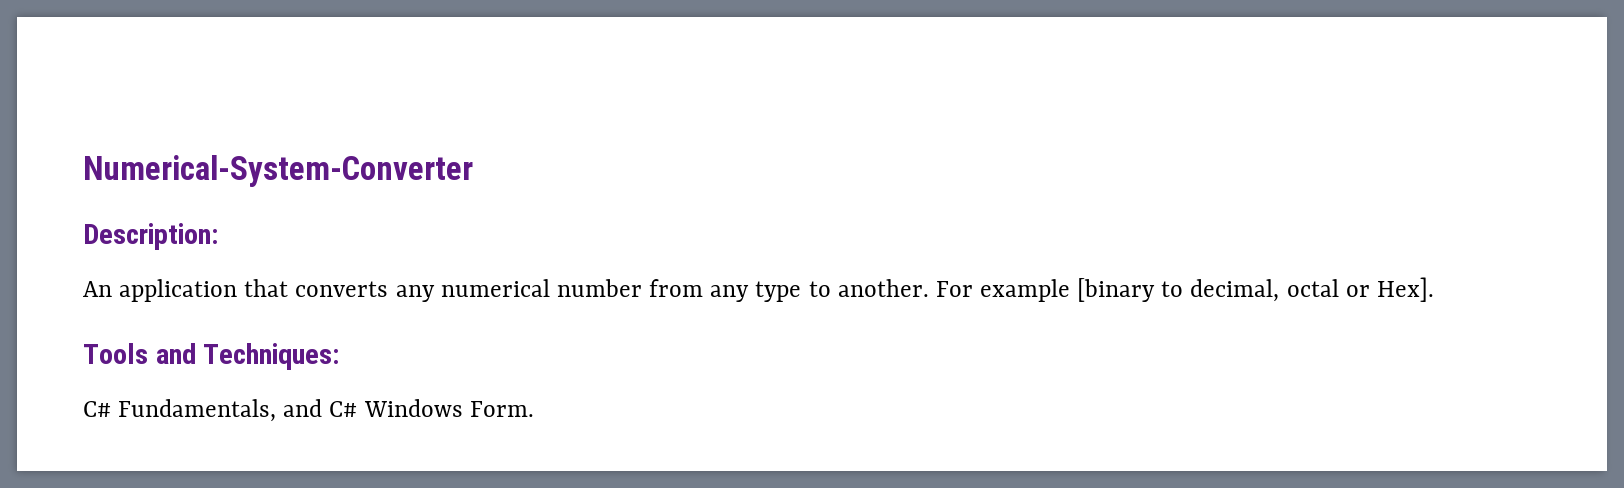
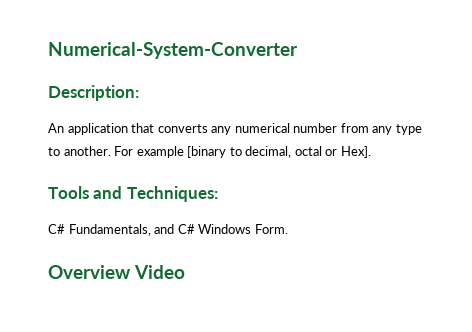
(534, 409) none -> [48,265,185,279] // Overview Video

